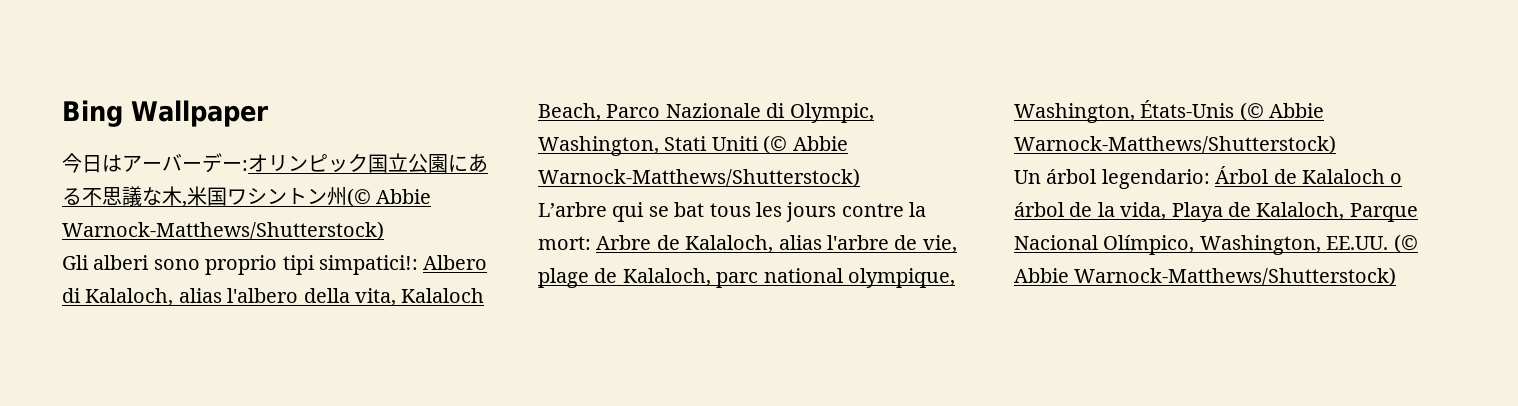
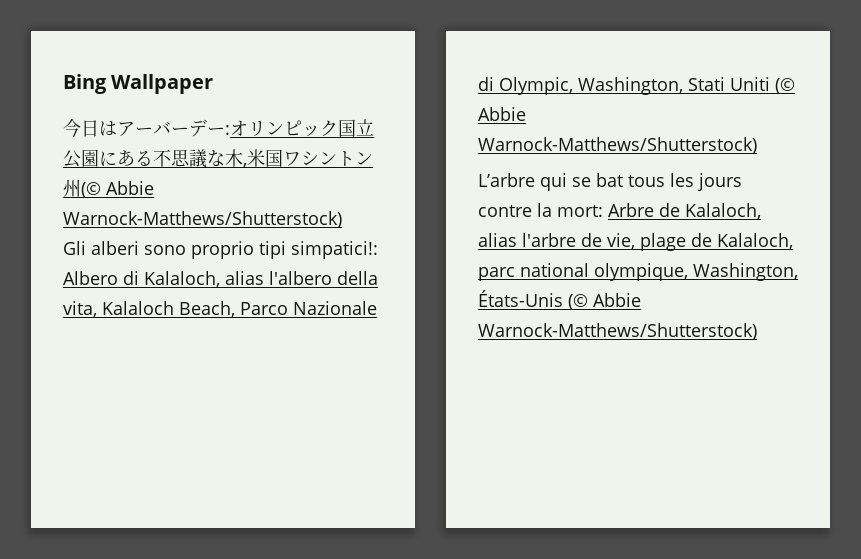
[1014,166,1403,189] [1014,202,1418,222] [1014,234,1418,255] [1014,267,1397,286] // Un árbol legendario: Árbol de Kalaloch o árbol de la vida, Playa de Kalaloch, Parque Nacional Olímpico, Washington, EE.UU. (© Abbie Warnock-Matthews/Shutterstock) -> (757, 331) none

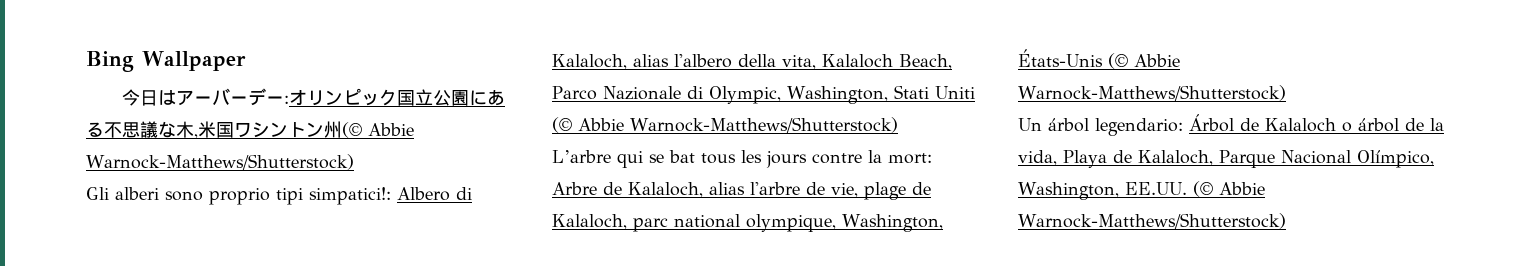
(757, 331) none -> [1018,114,1444,136] [1018,150,1434,168] [1018,181,1265,200] [1018,213,1286,229] // Un árbol legendario: Árbol de Kalaloch o árbol de la vida, Playa de Kalaloch, Parque Nacional Olímpico, Washington, EE.UU. (© Abbie Warnock-Matthews/Shutterstock)

